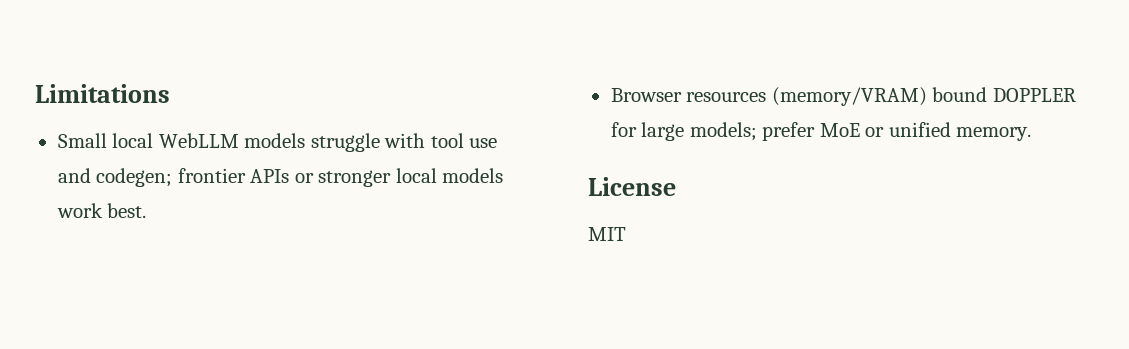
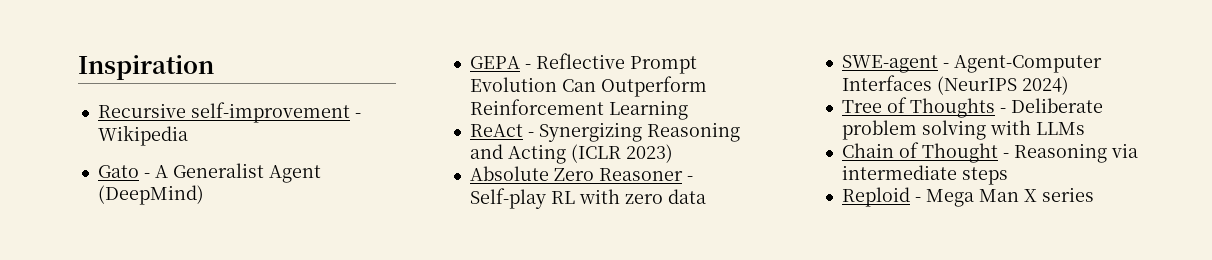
[35,84,170,103] [57,133,498,152] [57,168,504,187] [56,203,147,218] [610,87,1076,106] [610,122,1032,141] [588,177,676,196] [588,227,626,241] Limitations // Small local WebLLM models struggle with tool use and codegen; frontier APIs or stronger local models work best. // Browser resources (memory/VRAM) bound DOPPLER for large models; prefer MoE or unified memory. // License // MIT -> [78,55,214,80] [97,102,361,123] [97,125,188,146] [97,163,321,183] [97,185,204,205] [469,53,697,74] [469,76,707,97] [469,99,688,120] [469,122,740,142] [469,144,673,164] [469,166,693,181] [469,188,706,209] [841,55,1102,73] [841,75,1069,95] [841,97,1103,118] [841,120,1085,140] [841,142,1138,163] [841,165,1008,185] [841,187,1094,207] Inspiration // Recursive self-improvement - Wikipedia // Gato - A Generalist Agent (DeepMind) // GEPA - Reflective Prompt Evolution Can Outperform Reinforcement Learning // ReAct - Synergizing Reasoning and Acting (ICLR 2023) // Absolute Zero Reasoner - Self-play RL with zero data // SWE-agent - Agent-Computer Interfaces (NeurIPS 2024) // Tree of Thoughts - Deliberate problem solving with LLMs // Chain of Thought - Reasoning via intermediate steps // Reploid - Mega Man X series

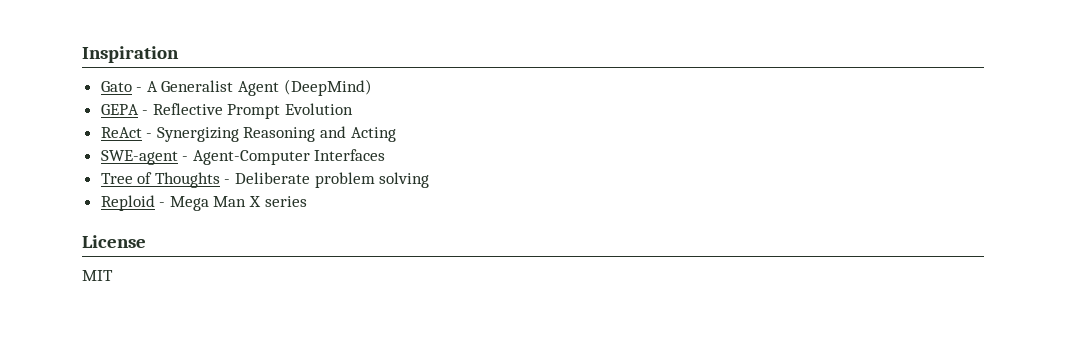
[97,102,361,123] [97,125,188,146] // Recursive self-improvement - Wikipedia -> (179, 54) none
[561,76,707,97] [469,99,688,120] Can Outperform Reinforcement Learning -> (354, 109) none
[570,144,673,163] [469,166,693,181] [469,188,706,209] (ICLR 2023) // Absolute Zero Reasoner - Self-play RL with zero data -> (396, 134) none
[936,76,1069,95] (NeurIPS 2024) -> (386, 155) none
[989,120,1085,135] [841,142,1138,163] [841,165,1008,185] with LLMs // Chain of Thought - Reasoning via intermediate steps -> (430, 180) none
(1094, 194) none -> [82,235,146,248] [82,270,113,281] // License // MIT

